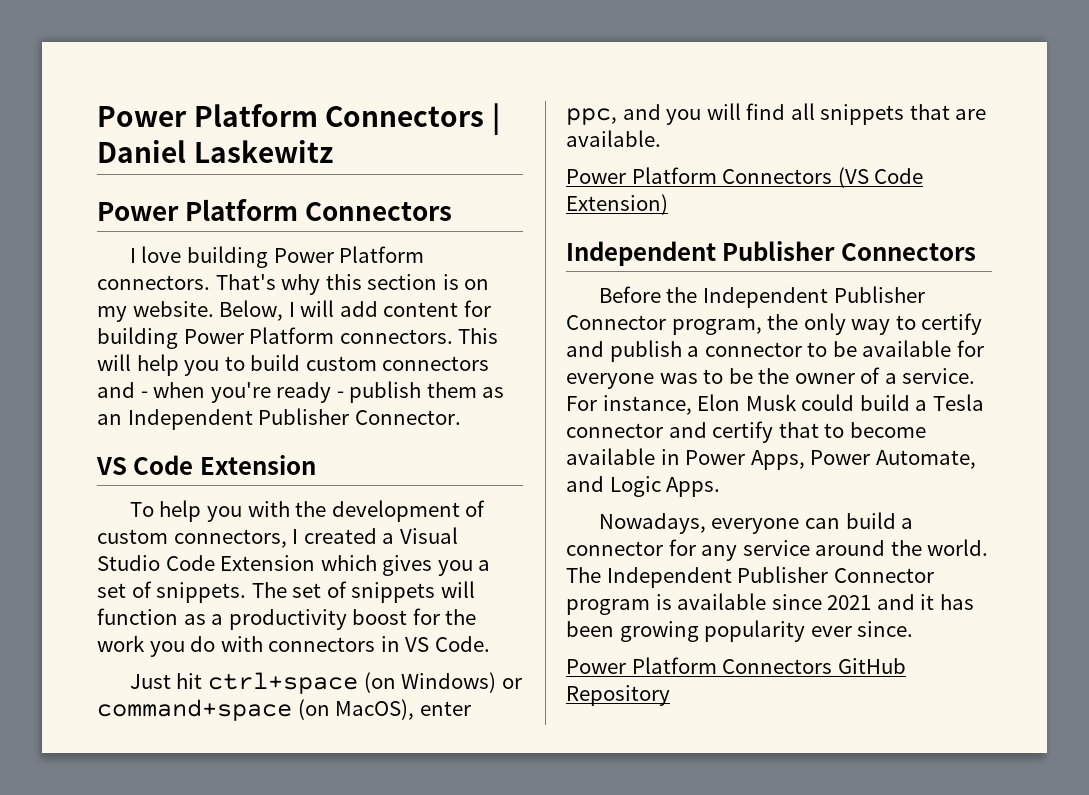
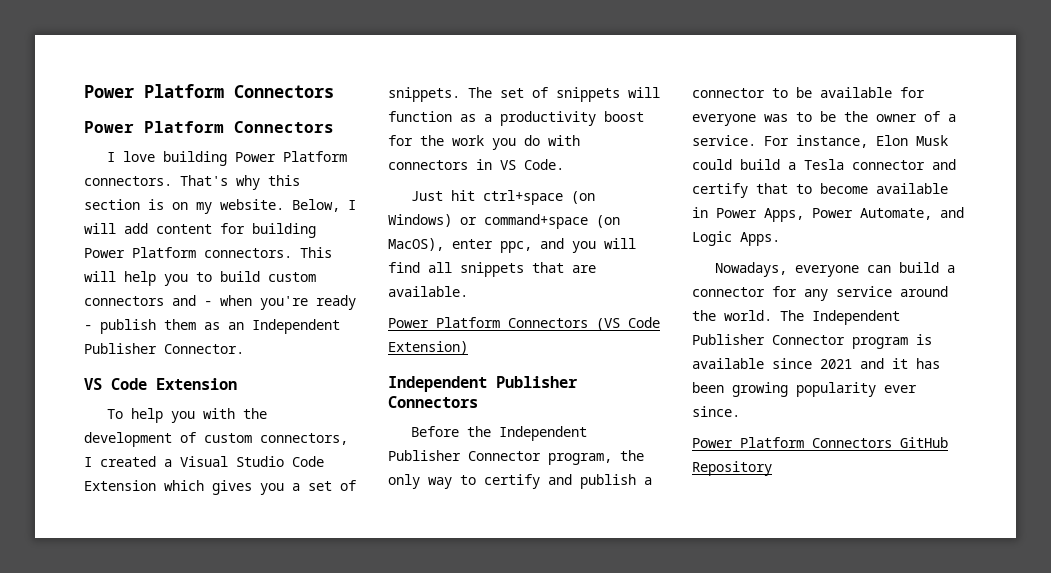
[97,103,500,135] [97,140,333,163] Power Platform Connectors | Daniel Laskewitz -> [84,84,334,98] Power Platform Connectors

